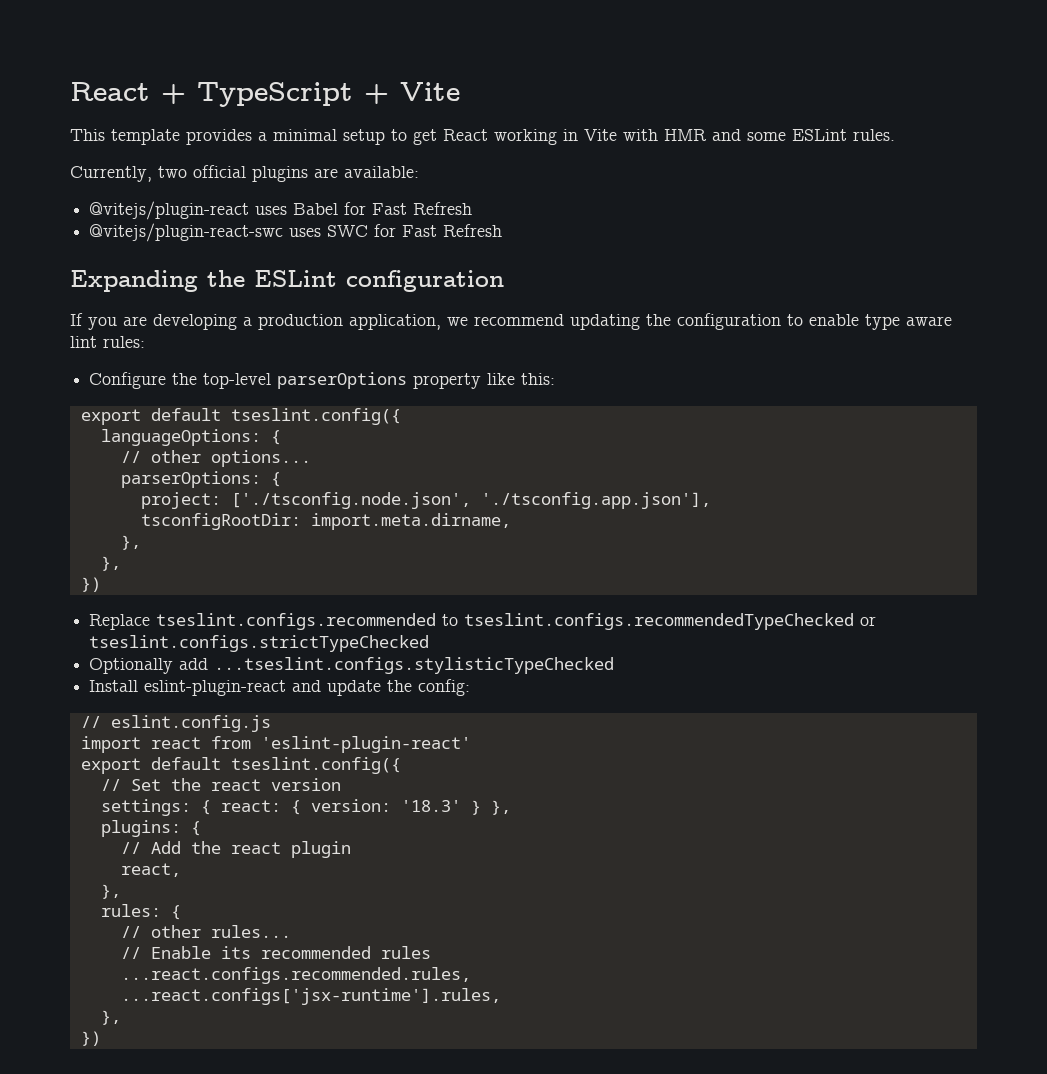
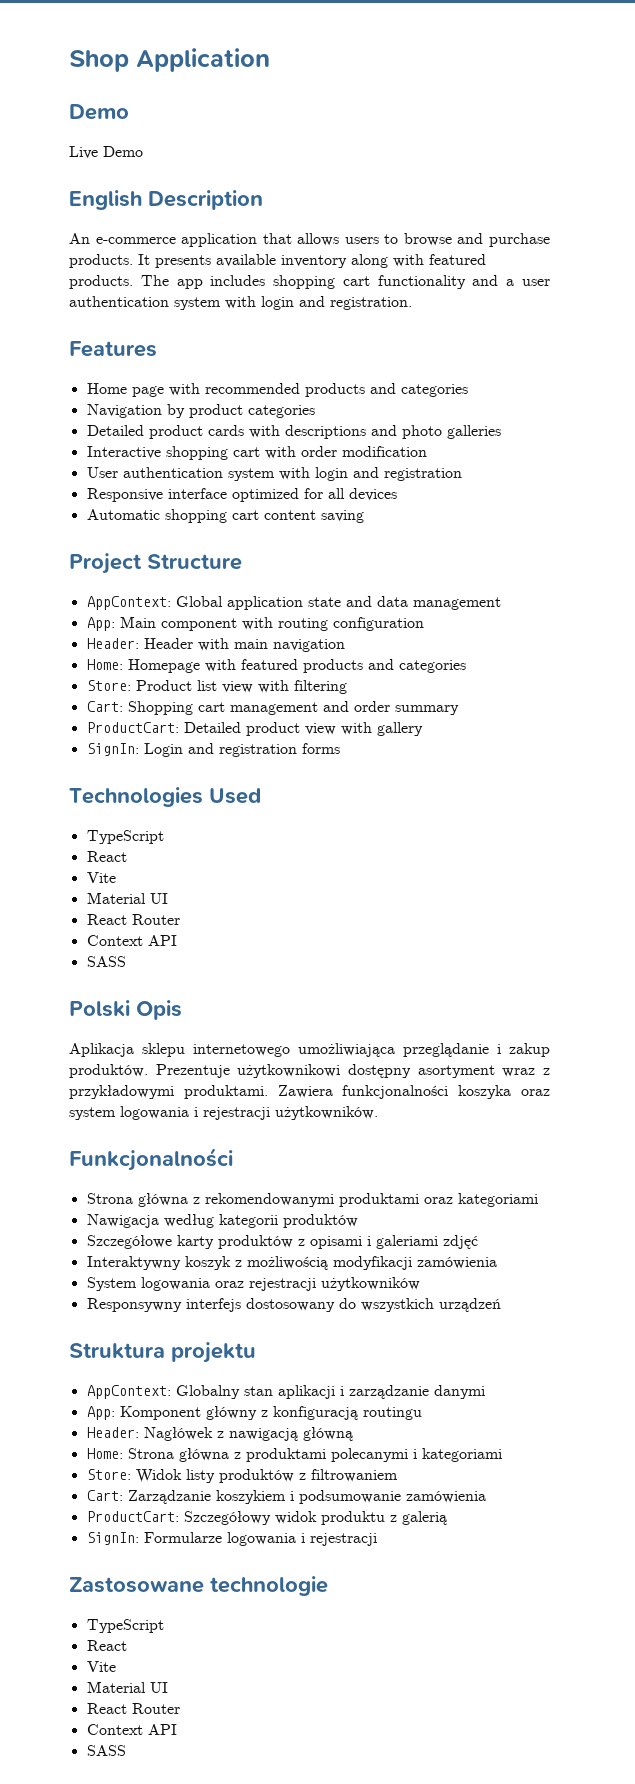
[70,82,460,107] [70,129,895,145] [70,165,419,182] [89,201,473,220] [89,223,503,242] [70,270,504,292] [70,313,952,330] [70,336,145,348] [89,372,556,389] [80,408,401,425] [100,429,281,446] [120,450,311,467] [120,471,281,488] [140,492,711,509] [140,513,511,530] [120,535,141,550] [100,556,121,571] [80,577,101,592] [89,613,877,630] [89,635,430,652] [89,657,615,674] [89,679,471,696] [80,715,271,732] [80,736,471,753] [80,757,401,774] [100,778,341,791] [100,799,511,816] [100,820,201,837] [120,841,351,858] [120,863,181,877] [100,884,121,899] [100,904,181,920] [120,925,291,938] [120,946,431,959] [120,967,471,984] [120,988,501,1005] [100,1010,121,1025] [80,1031,101,1046] React + TypeScript + Vite // This template provides a minimal setup to get React working in Vite with HMR and some ESLint rules. // Currently, two official plugins are available: // @vitejs/plugin-react uses Babel for Fast Refresh // @vitejs/plugin-react-swc uses SWC for Fast Refresh // Expanding the ESLint configuration // If you are developing a production application, we recommend updating the configuration to enable type aware lint rules: // Configure the top-level parserOptions property like this: // export default tseslint.config({ // languageOptions: { // // other options... // parserOptions: { // project: ['./tsconfig.node.json', './tsconfig.app.json'], // tsconfigRootDir: import.meta.dirname, // }, // }, // }) // Replace tseslint.configs.recommended to tseslint.configs.recommendedTypeChecked or tseslint.configs.strictTypeChecked // Optionally add ...tseslint.configs.stylisticTypeChecked // Install eslint-plugin-react and update the config: // // eslint.config.js // import react from 'eslint-plugin-react' // export default tseslint.config({ // // Set the react version // settings: { react: { version: '18.3' } }, // plugins: { // // Add the react plugin // react, // }, // rules: { // // other rules... // // Enable its recommended rules // ...react.configs.recommended.rules, // ...react.configs['jsx-runtime'].rules, // }, // }) -> [69,48,270,72] [69,104,129,120] [69,146,143,159] [69,190,263,210] [69,233,550,247] [69,254,486,268] [69,275,550,289] [69,296,412,310] [69,341,157,357] [86,383,468,397] [86,404,315,418] [86,425,501,439] [86,446,427,460] [86,467,462,481] [86,488,397,502] [86,509,364,523] [69,553,242,574] [86,596,501,610] [86,616,424,631] [86,638,345,652] [86,659,466,673] [86,680,347,694] [86,701,459,715] [86,722,423,736] [86,743,340,757] [69,787,261,807] [86,830,164,844] [86,851,127,862] [86,872,116,883] [86,892,168,904] [86,914,180,925] [86,935,177,946] [86,956,126,967] [69,1000,182,1020] [69,1043,550,1057] [69,1064,551,1078] [69,1085,550,1099] [69,1106,378,1120] [69,1148,233,1171] [86,1193,538,1207] [86,1214,358,1228] [86,1235,478,1249] [86,1256,497,1270] [86,1277,420,1291] [86,1298,501,1312] [69,1342,256,1363] [86,1385,485,1399] [86,1406,422,1420] [86,1427,353,1441] [86,1448,502,1462] [86,1469,398,1483] [86,1490,486,1504] [86,1511,447,1525] [86,1532,377,1546] [69,1576,328,1596] [86,1619,164,1633] [86,1640,127,1651] [86,1661,116,1672] [86,1681,168,1693] [86,1703,180,1714] [86,1724,177,1735] [86,1745,126,1756] Shop Application // Demo // Live Demo // English Description // An e-commerce application that allows users to browse and purchase products. It presents available inventory along with featured products. The app includes shopping cart functionality and a user authentication system with login and registration. // Features // Home page with recommended products and categories // Navigation by product categories // Detailed product cards with descriptions and photo galleries // Interactive shopping cart with order modification // User authentication system with login and registration // Responsive interface optimized for all devices // Automatic shopping cart content saving // Project Structure // AppContext: Global application state and data management // App: Main component with routing configuration // Header: Header with main navigation // Home: Homepage with featured products and categories // Store: Product list view with filtering // Cart: Shopping cart management and order summary // ProductCart: Detailed product view with gallery // SignIn: Login and registration forms // Technologies Used // TypeScript // React // Vite // Material UI // React Router // Context API // SASS // Polski Opis // Aplikacja sklepu internetowego umożliwiająca przeglądanie i zakup produktów. Prezentuje użytkownikowi dostępny asortyment wraz z przykładowymi produktami. Zawiera funkcjonalności koszyka oraz system logowania i rejestracji użytkowników. // Funkcjonalności // Strona główna z rekomendowanymi produktami oraz kategoriami // Nawigacja według kategorii produktów // Szczegółowe karty produktów z opisami i galeriami zdjęć // Interaktywny koszyk z możliwością modyfikacji zamówienia // System logowania oraz rejestracji użytkowników // Responsywny interfejs dostosowany do wszystkich urządzeń // Struktura projektu // AppContext: Globalny stan aplikacji i zarządzanie danymi // App: Komponent główny z konfiguracją routingu // Header: Nagłówek z nawigacją główną // Home: Strona główna z produktami polecanymi i kategoriami // Store: Widok listy produktów z filtrowaniem // Cart: Zarządzanie koszykiem i podsumowanie zamówienia // ProductCart: Szczegółowy widok produktu z galerią // SignIn: Formularze logowania i rejestracji // Zastosowane technologie // TypeScript // React // Vite // Material UI // React Router // Context API // SASS

